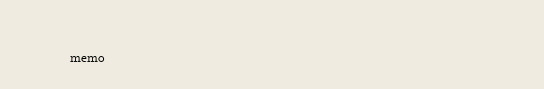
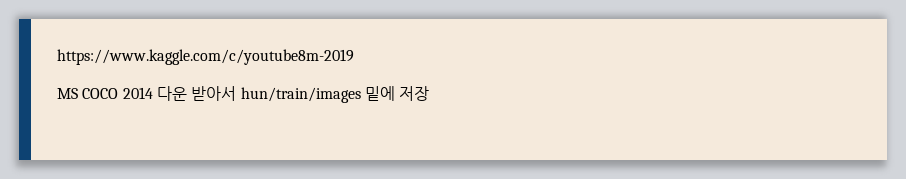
[70,56,105,62] memo -> [57,49,354,65] [57,86,430,103] https://www.kaggle.com/c/youtube8m-2019 // MS COCO 2014 다운 받아서 hun/train/images 밑에 저장

